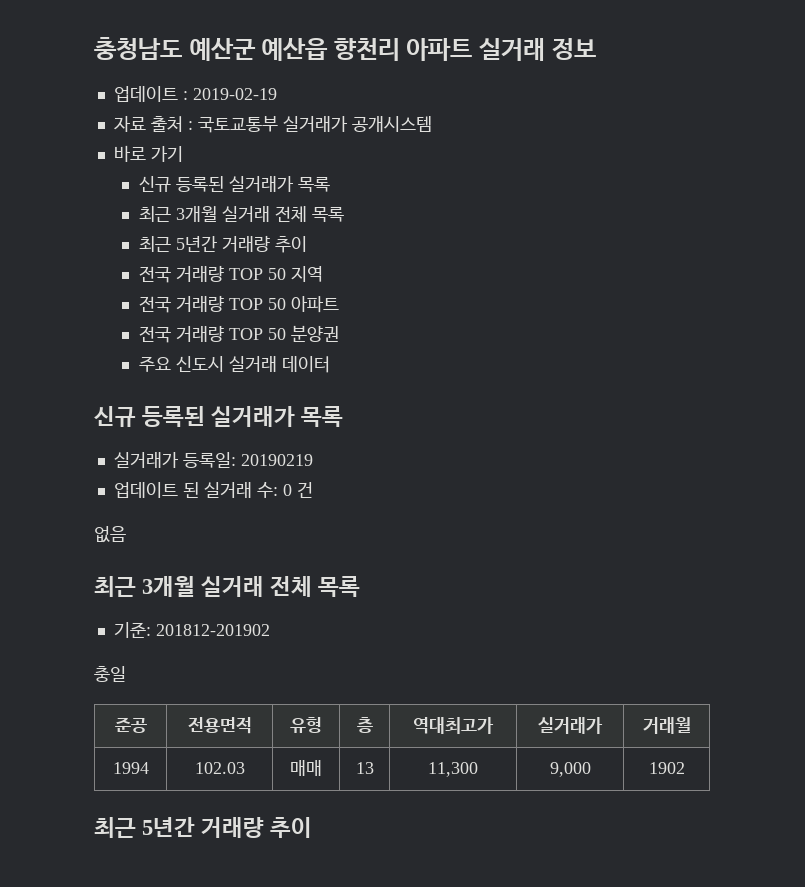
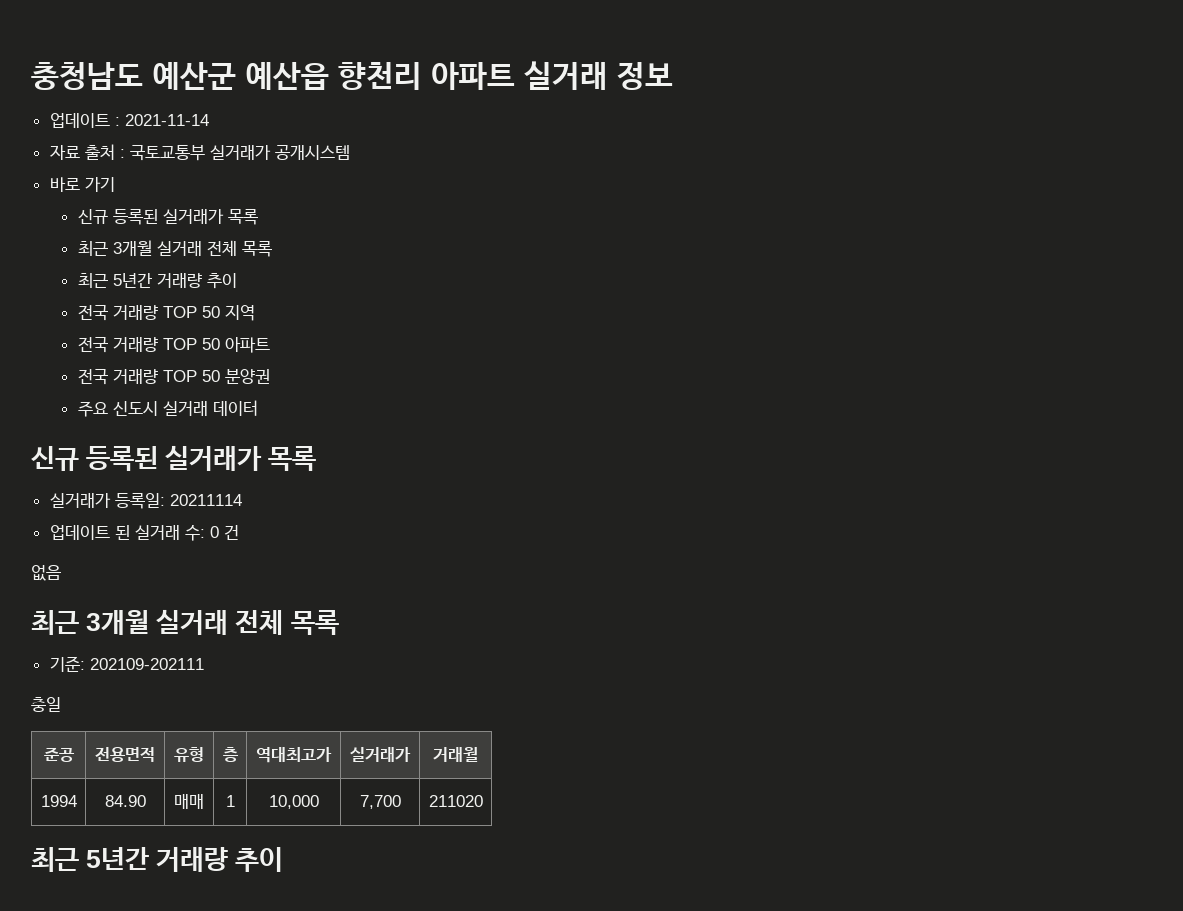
[192,88,277,100] 2019-02-19 -> [124,114,209,126] 2021-11-14
[240,454,313,466] 20190219 -> [169,494,242,506] 20211114
[155,624,270,636] 201812-201902 -> [89,658,204,670] 202109-202111
[194,762,245,774] 102.03 -> [104,795,146,807] 84.90
[355,762,374,774] [428,762,478,777] [549,762,591,777] [648,762,685,774] 13 | 11,300 | 9,000 | 1902 -> [225,795,235,807] [268,795,319,809] [359,795,401,809] [428,795,483,807] 1 | 10,000 | 7,700 | 211020

